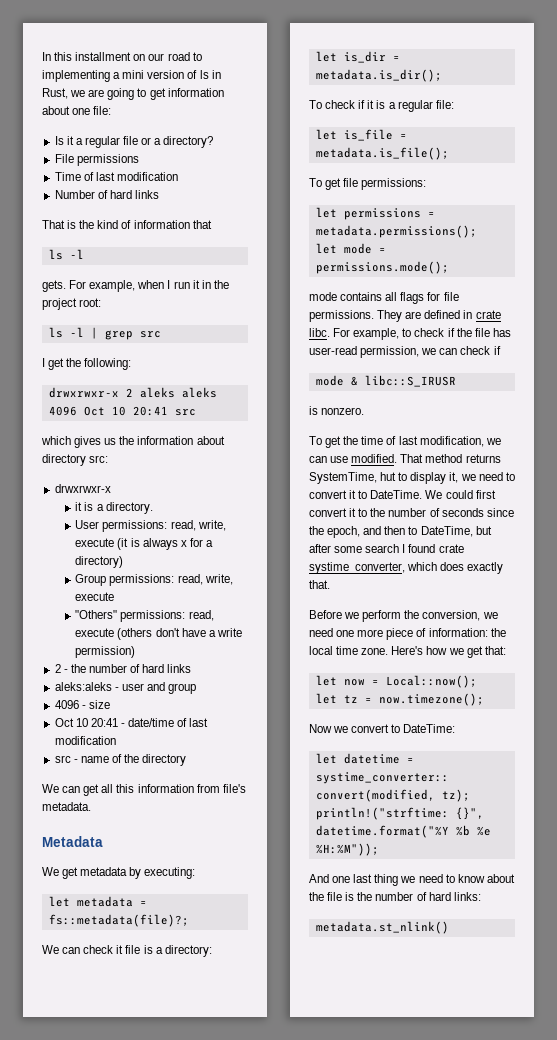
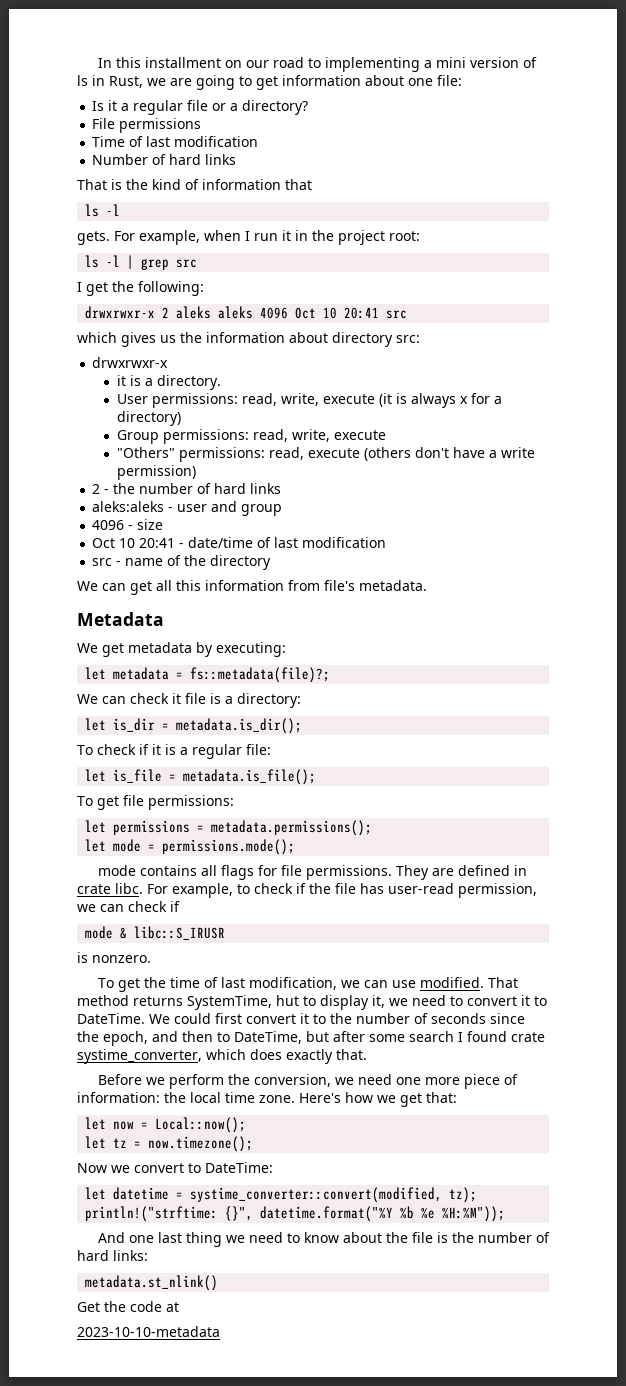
(449, 927) none -> [77,1301,179,1312] [77,1326,220,1337] // Get the code at // 2023-10-10-metadata

